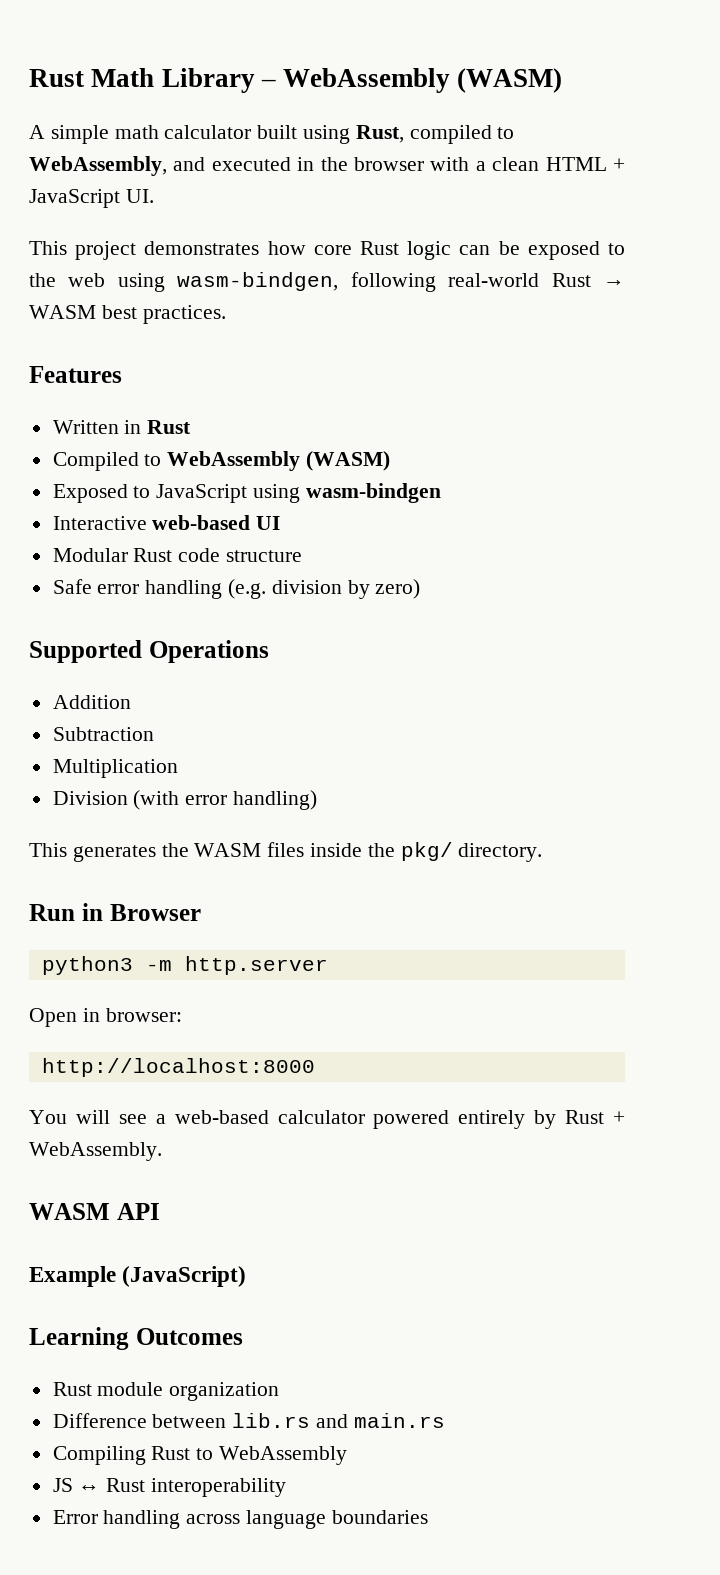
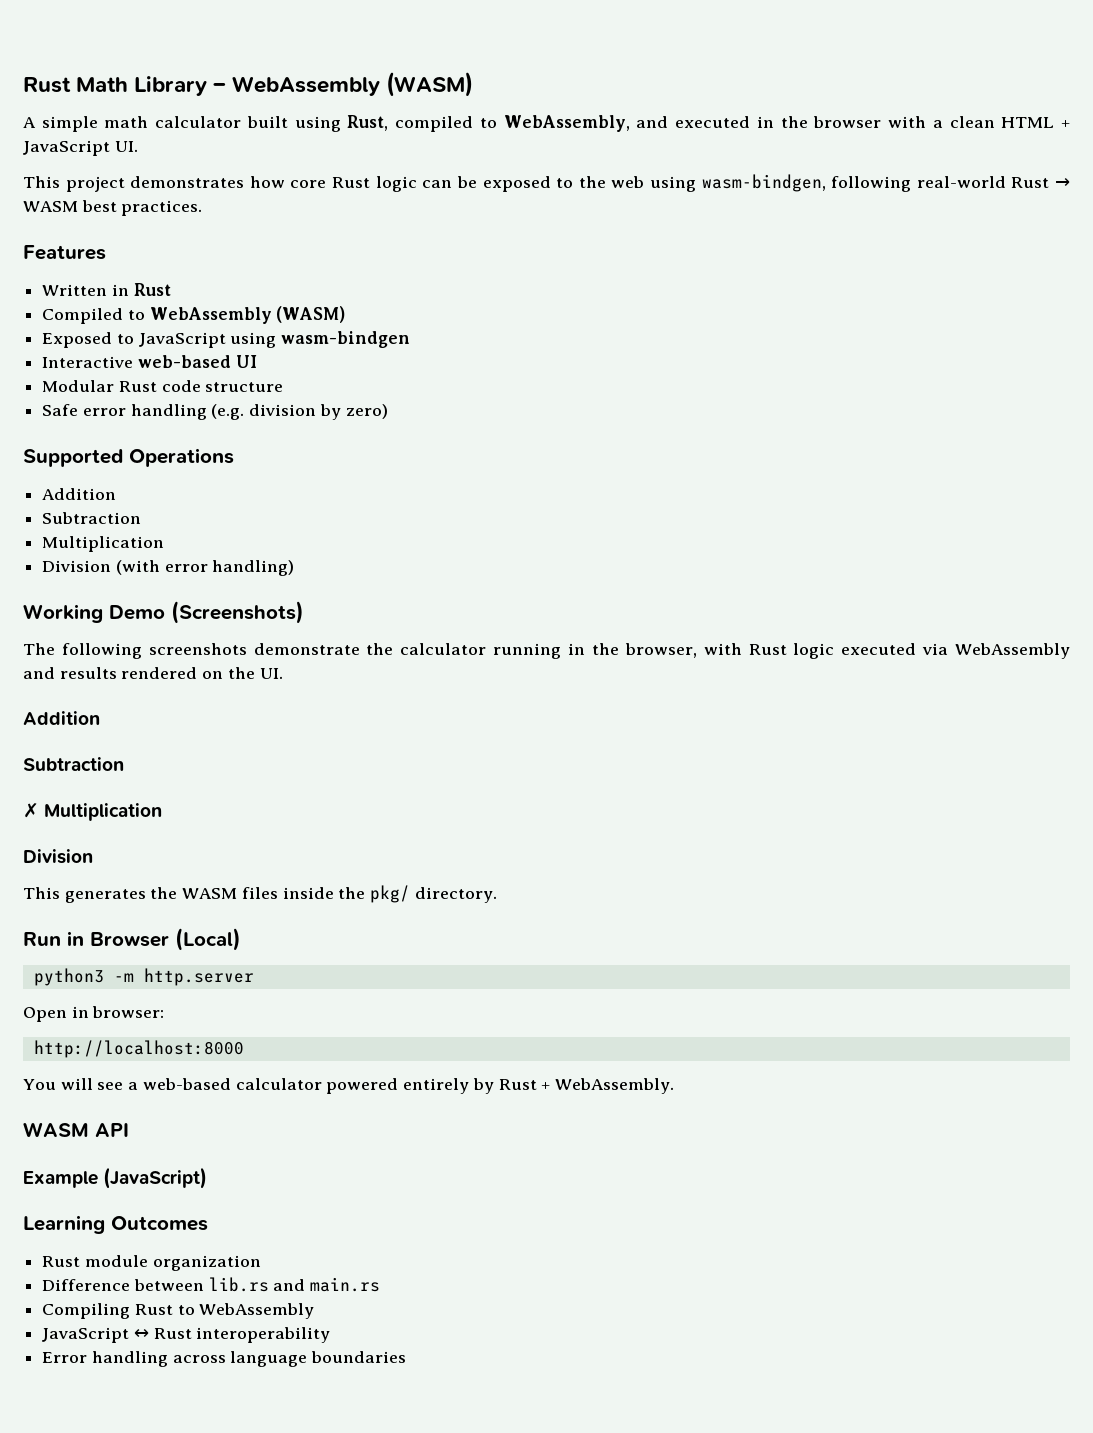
(318, 800) none -> [23,601,304,624] [23,643,1070,659] [23,667,283,679] [23,711,100,725] [23,757,124,771] [23,803,163,821] [23,849,93,864] // Working Demo (Screenshots) // The following screenshots demonstrate the calculator running in the browser, with Rust logic executed via WebAssembly and results rendered on the UI. // Addition // Subtraction // ✗ Multiplication // Division
(201, 912) none -> [175,928,241,951] (Local)
[52,1478,73,1492] JS -> [42,1327,130,1343] JavaScript

